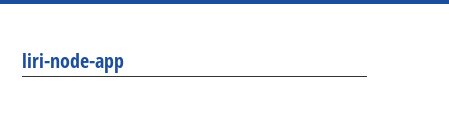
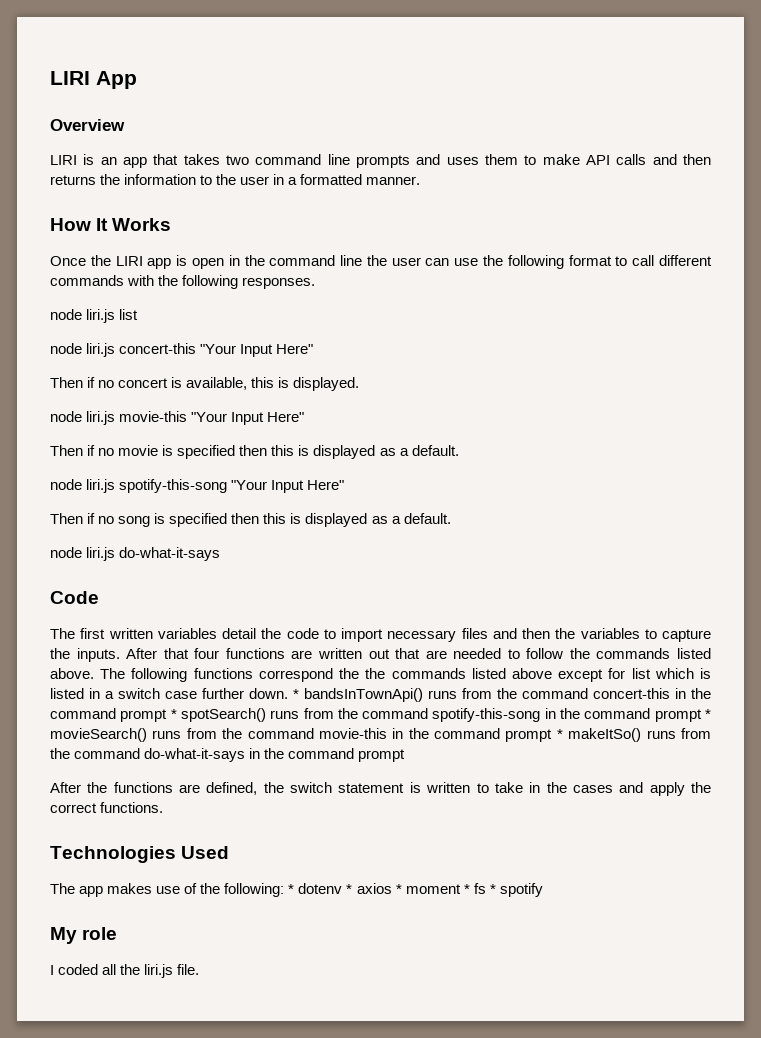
[22,53,124,73] liri-node-app -> [50,71,137,89] [50,119,125,131] [50,154,711,168] [50,174,421,185] [50,218,172,231] [50,255,712,269] [50,275,316,289] [50,309,139,323] [50,343,314,357] [50,377,360,391] [50,411,305,425] [50,445,459,459] [50,479,345,493] [50,513,451,527] [50,547,221,561] [50,591,99,604] [50,628,711,642] [50,648,711,662] [50,668,711,682] [50,688,711,702] [50,708,711,722] [50,728,711,742] [50,748,406,762] [50,782,712,796] [50,802,164,813] [50,846,230,863] [50,883,543,897] [50,927,118,944] [50,964,200,978] LIRI App // Overview // LIRI is an app that takes two command line prompts and uses them to make API calls and then returns the information to the user in a formatted manner. // How It Works // Once the LIRI app is open in the command line the user can use the following format to call different commands with the following responses. // node liri.js list // node liri.js concert-this "Your Input Here" // Then if no concert is available, this is displayed. // node liri.js movie-this "Your Input Here" // Then if no movie is specified then this is displayed as a default. // node liri.js spotify-this-song "Your Input Here" // Then if no song is specified then this is displayed as a default. // node liri.js do-what-it-says // Code // The first written variables detail the code to import necessary files and then the variables to capture the inputs. After that four functions are written out that are needed to follow the commands listed above. The following functions correspond the the commands listed above except for list which is listed in a switch case further down. * bandsInTownApi() runs from the command concert-this in the command prompt * spotSearch() runs from the command spotify-this-song in the command prompt * movieSearch() runs from the command movie-this in the command prompt * makeItSo() runs from the command do-what-it-says in the command prompt // After the functions are defined, the switch statement is written to take in the cases and apply the correct functions. // Technologies Used // The app makes use of the following: * dotenv * axios * moment * fs * spotify // My role // I coded all the liri.js file.

